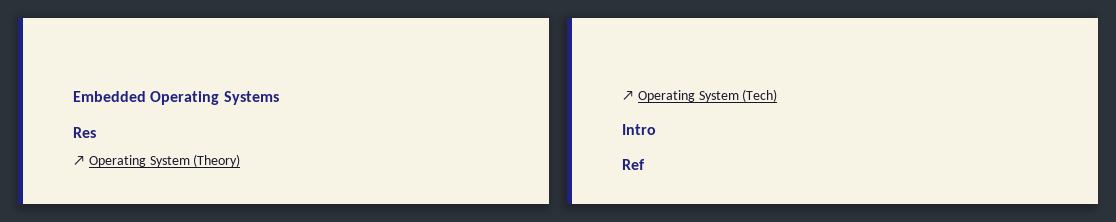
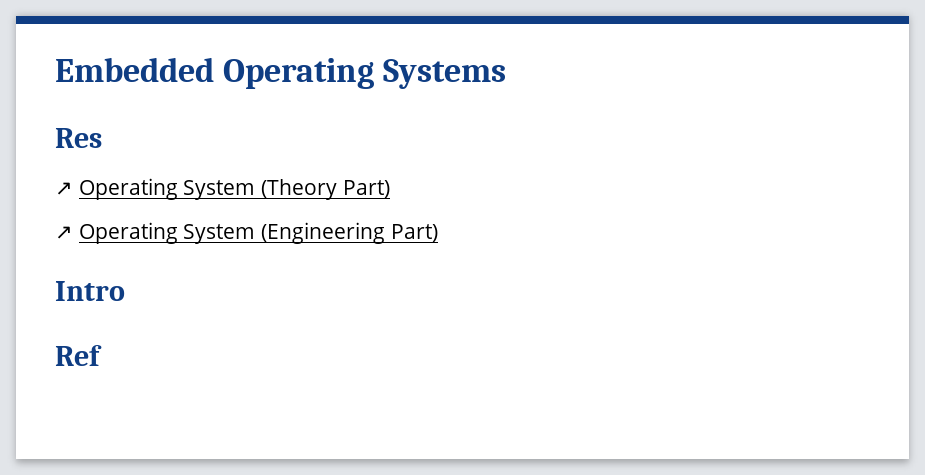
[193,154,241,167] [622,89,778,102] (Theory) // ↗ Operating System (Tech) -> [261,179,390,200] [55,222,438,244] (Theory Part) // ↗ Operating System (Engineering Part)

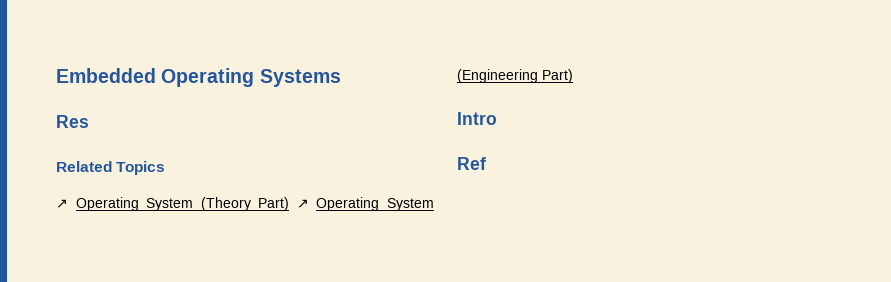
(102, 138) none -> [56,161,166,175] // Related Topics
(390, 189) // -> (290, 204) none

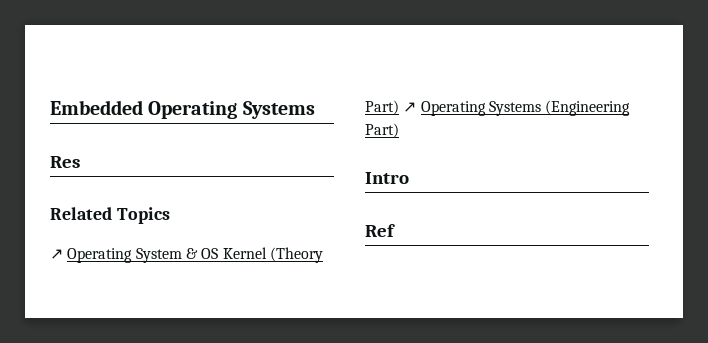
(194, 204) none -> [185,247,267,259] & OS Kernel
[387,198,434,211] System -> [488,101,541,116] Systems

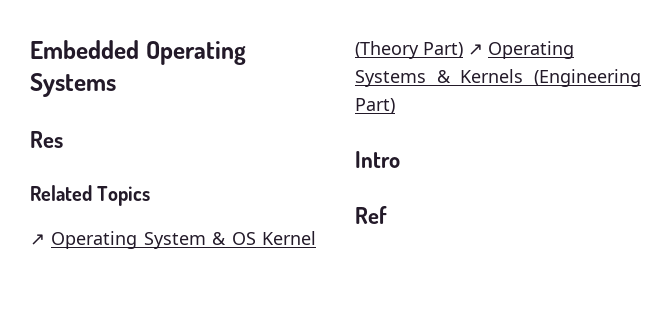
(541, 108) none -> [436,69,524,83] & Kernels

